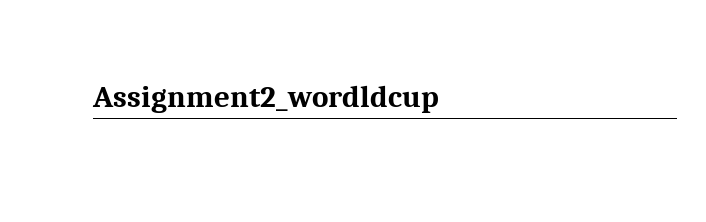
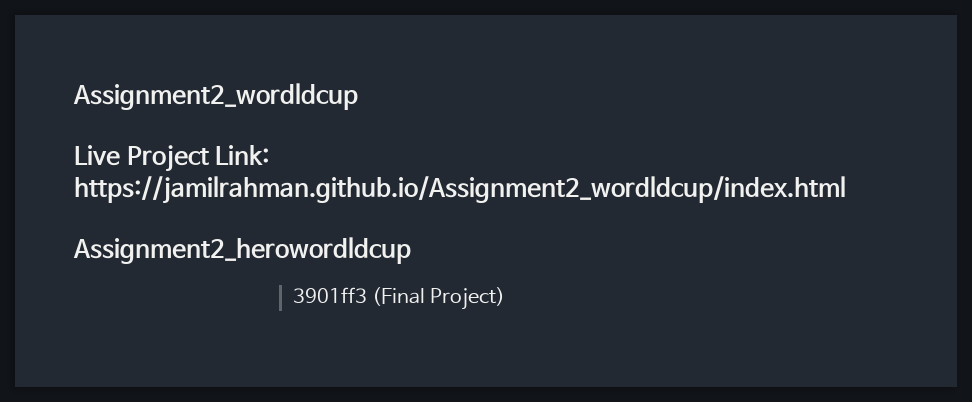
(439, 99) none -> [74,145,270,172] [74,176,846,204] [73,237,411,264] [292,287,506,310] // Live Project Link: https://jamilrahman.github.io/Assignment2_wordldcup/index.html // Assignment2_herowordldcup // 3901ff3 (Final Project)

